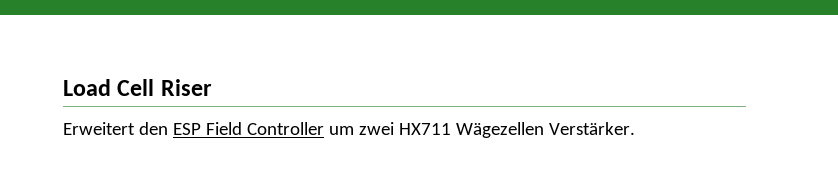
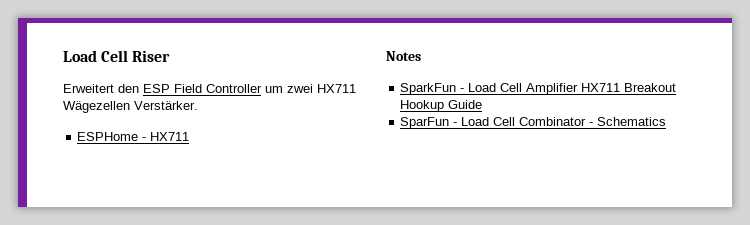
(635, 128) none -> [77,132,190,141] [386,51,421,61] [400,83,677,95] [400,100,483,112] [400,117,667,129] // ESPHome - HX711 // Notes // SparkFun - Load Cell Amplifier HX711 Breakout Hookup Guide // SparFun - Load Cell Combinator - Schematics

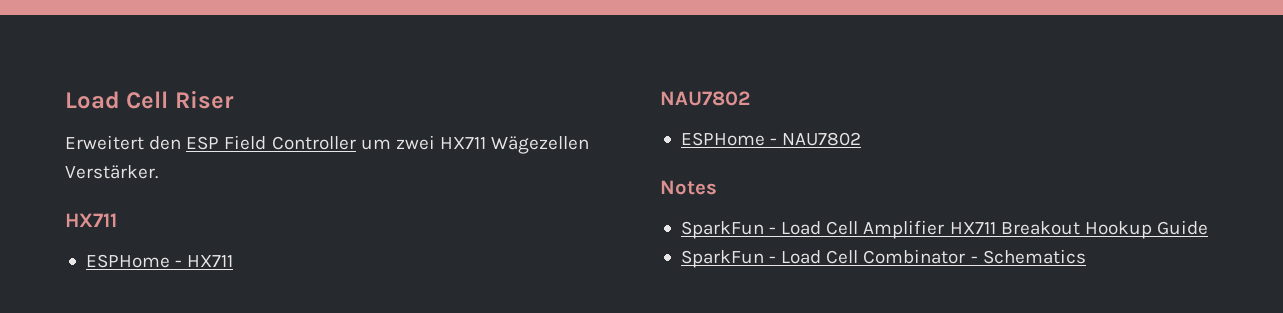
(198, 105) none -> [65,213,117,227] // HX711
(190, 136) none -> [660,91,750,106] [680,132,862,146] // NAU7802 // ESPHome - NAU7802
[400,117,450,129] SparFun -> [680,250,764,268] SparkFun

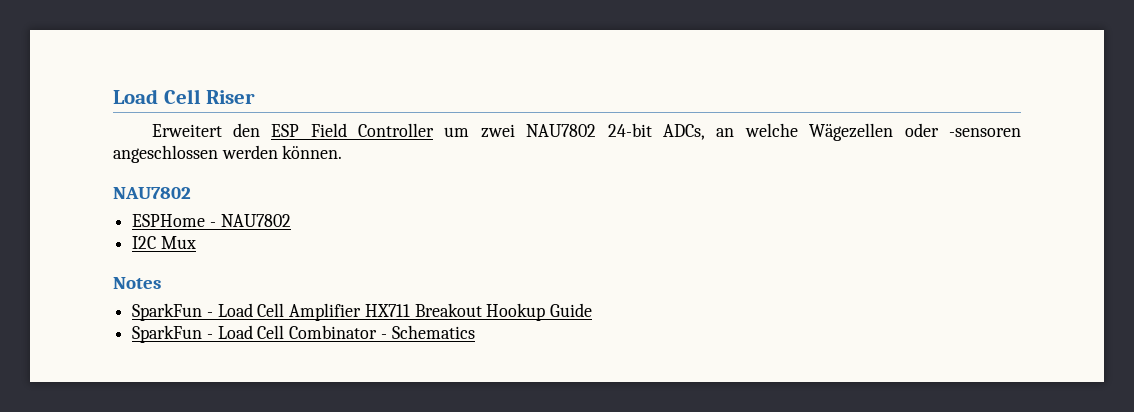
[439,136,590,154] [65,165,158,179] [65,213,117,227] [85,254,234,268] HX711 Wägezellen Verstärker. // HX711 // ESPHome - HX711 -> [526,123,1021,141] [113,145,343,163] NAU7802 24-bit ADCs, an welche Wägezellen oder -sensoren angeschlossen werden können.
(862, 139) none -> [132,236,196,249] // I2C Mux

